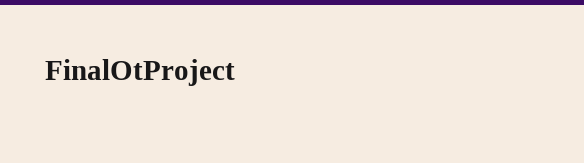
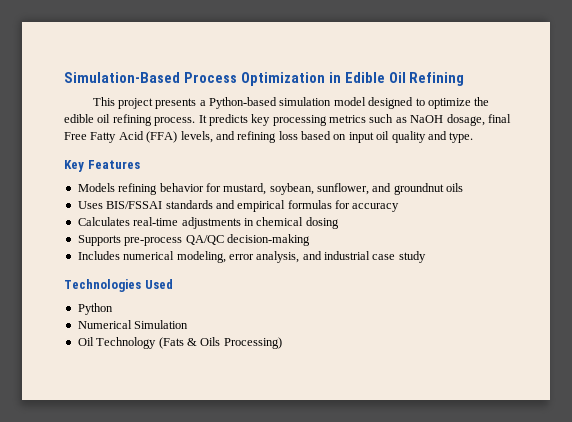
[45,59,235,86] FinalOtProject -> [64,72,465,86] [92,97,490,109] [64,114,511,126] [64,131,474,143] [64,160,140,172] [77,183,464,195] [77,200,400,212] [77,217,339,229] [77,234,310,246] [77,251,426,263] [64,279,173,292] [77,303,113,315] [77,320,189,329] [77,337,282,349] Simulation-Based Process Optimization in Edible Oil Refining // This project presents a Python-based simulation model designed to optimize the edible oil refining process. It predicts key processing metrics such as NaOH dosage, final Free Fatty Acid (FFA) levels, and refining loss based on input oil quality and type. // Key Features // Models refining behavior for mustard, soybean, sunflower, and groundnut oils // Uses BIS/FSSAI standards and empirical formulas for accuracy // Calculates real-time adjustments in chemical dosing // Supports pre-process QA/QC decision-making // Includes numerical modeling, error analysis, and industrial case study // Technologies Used // Python // Numerical Simulation // Oil Technology (Fats & Oils Processing)

